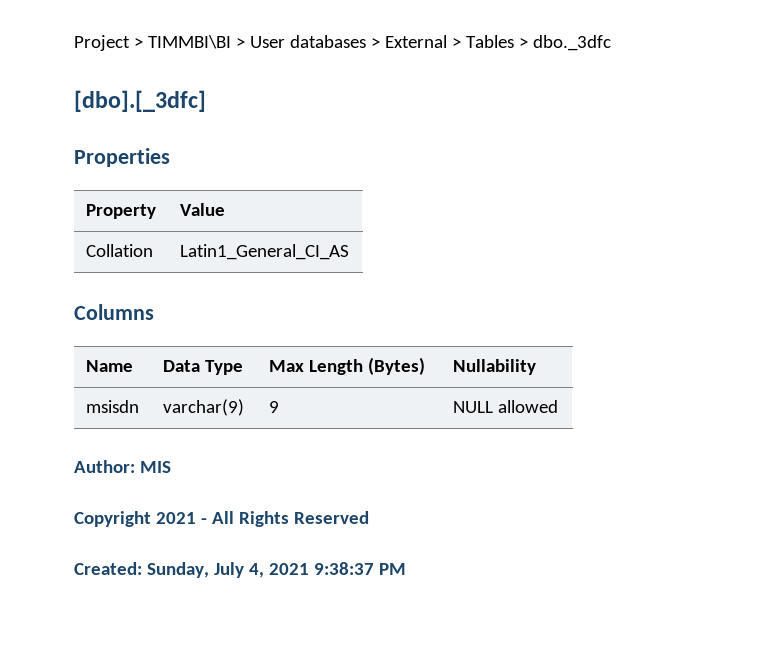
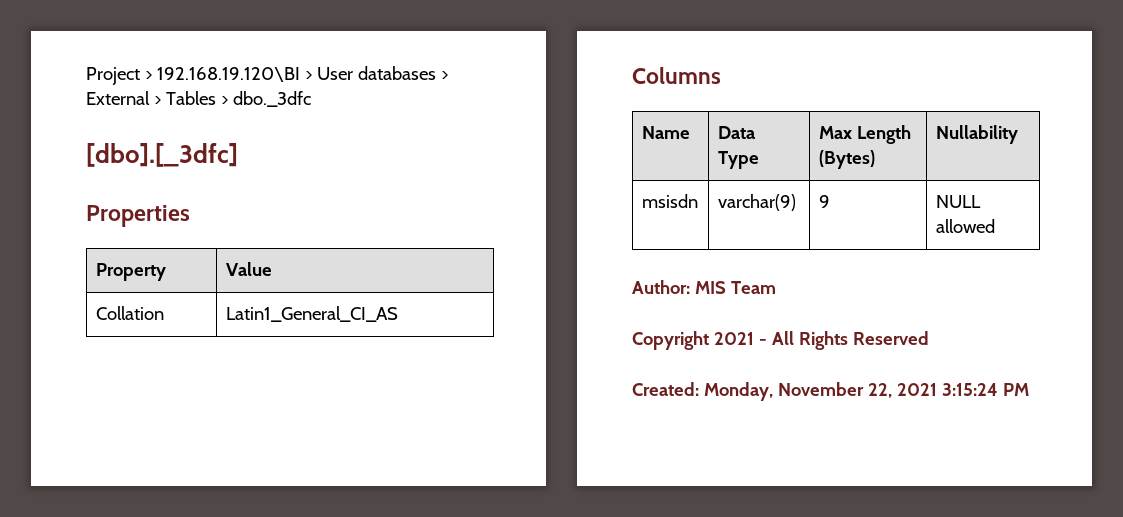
[147,35,231,49] TIMMBI\BI -> [156,67,300,82] 192.168.19.120\BI
(171, 467) none -> [730,281,776,294] Team
[146,562,374,578] Sunday, July 4, 2021 9:38:37 -> [703,382,998,401] Monday, November 22, 2021 3:15:24

